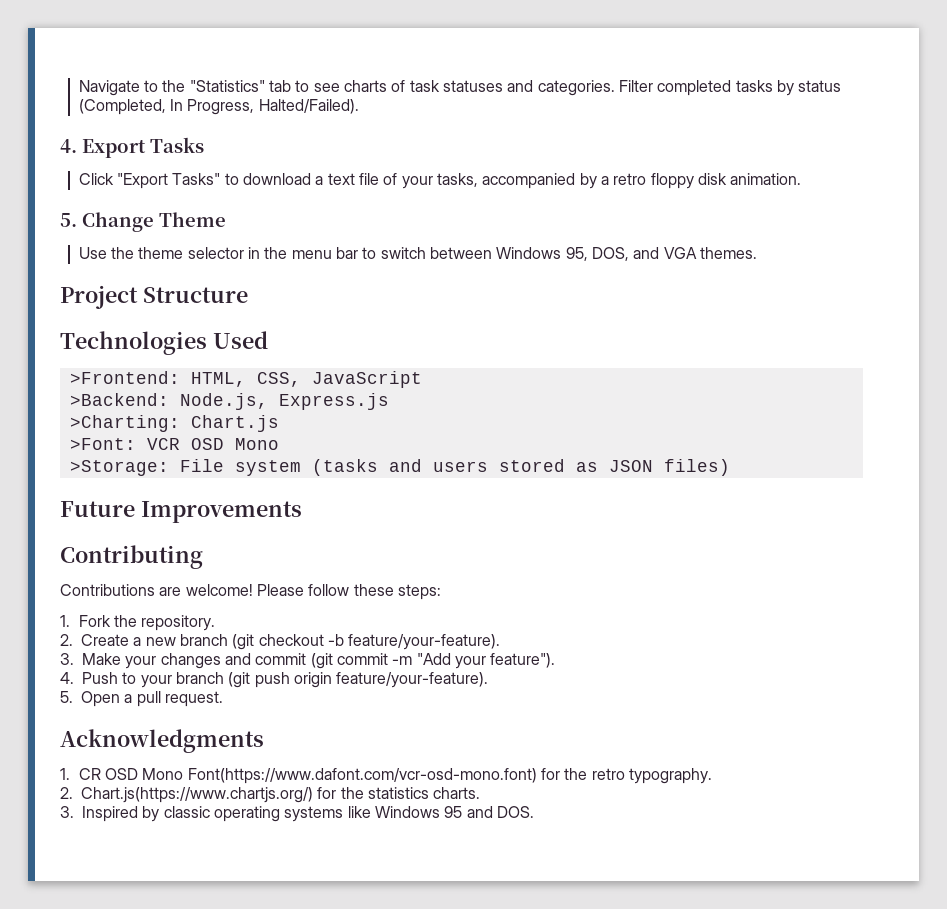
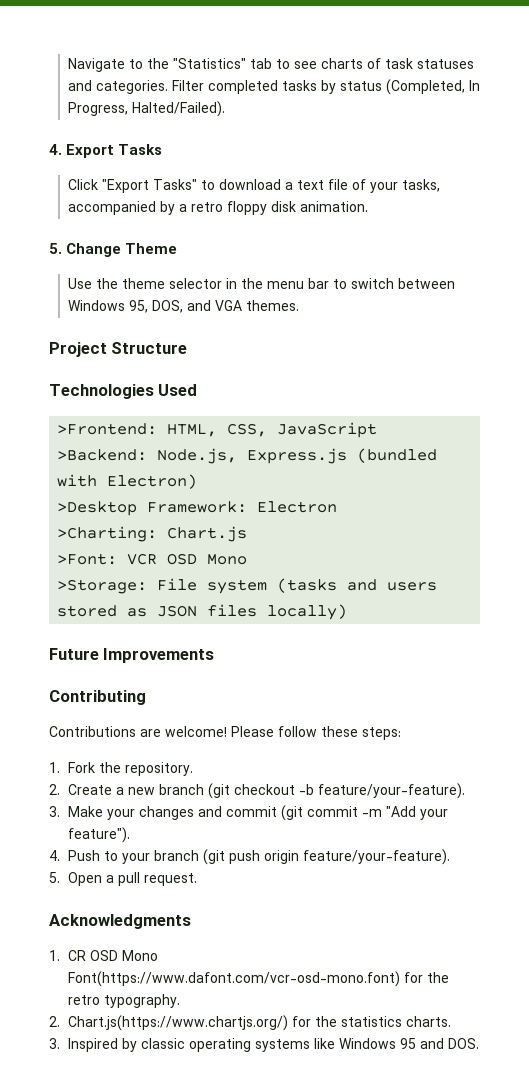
(389, 401) none -> [357,448,438,463] [57,474,198,489] [57,501,338,516] (bundled with Electron) // >Desktop Framework: Electron
[663,459,730,476] files) -> [207,604,348,620] files locally)

